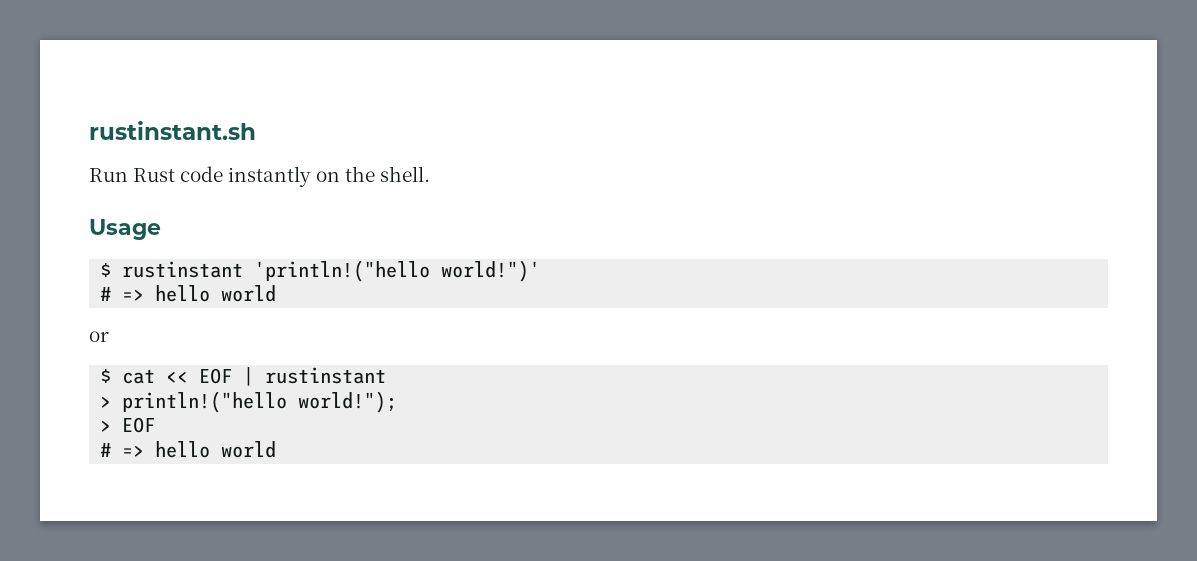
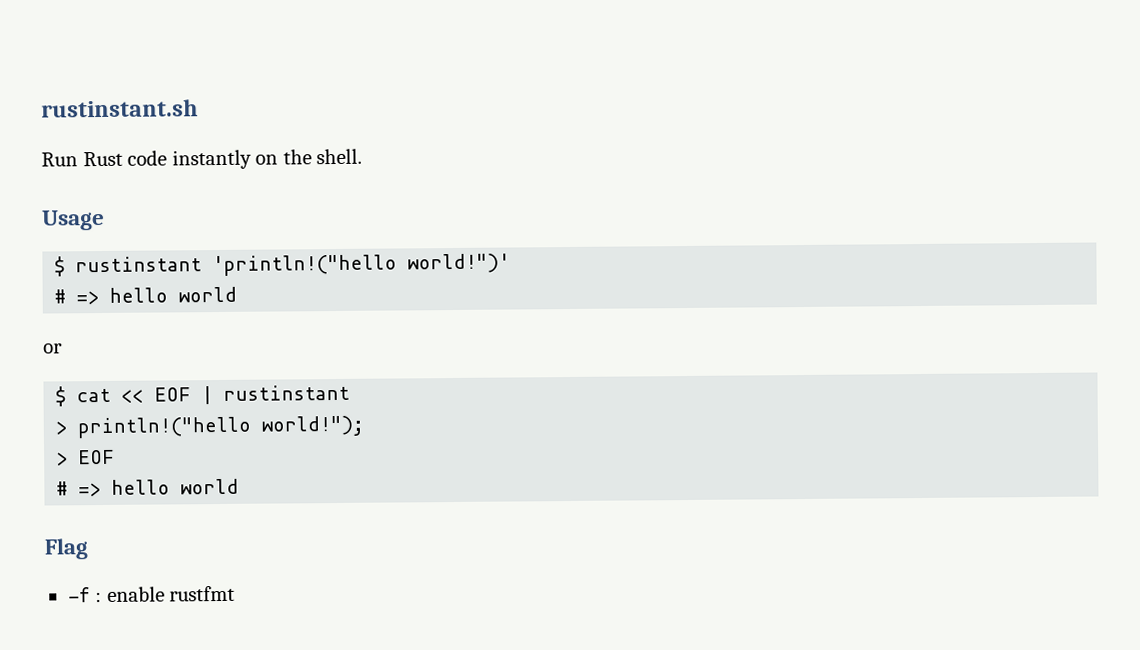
(277, 449) none -> [44,538,88,560] [67,585,236,603] // Flag // -f : enable rustfmt

